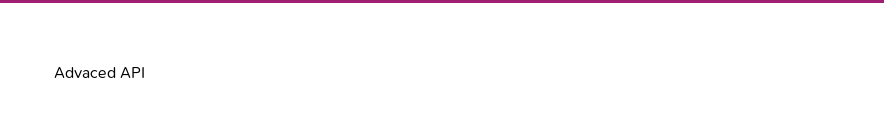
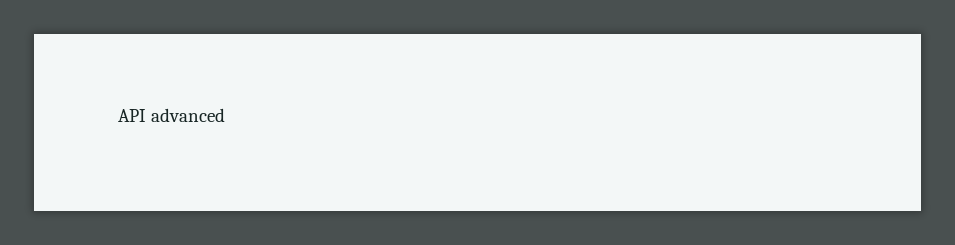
[54,67,146,79] Advaced API -> [118,108,226,122] API advanced

